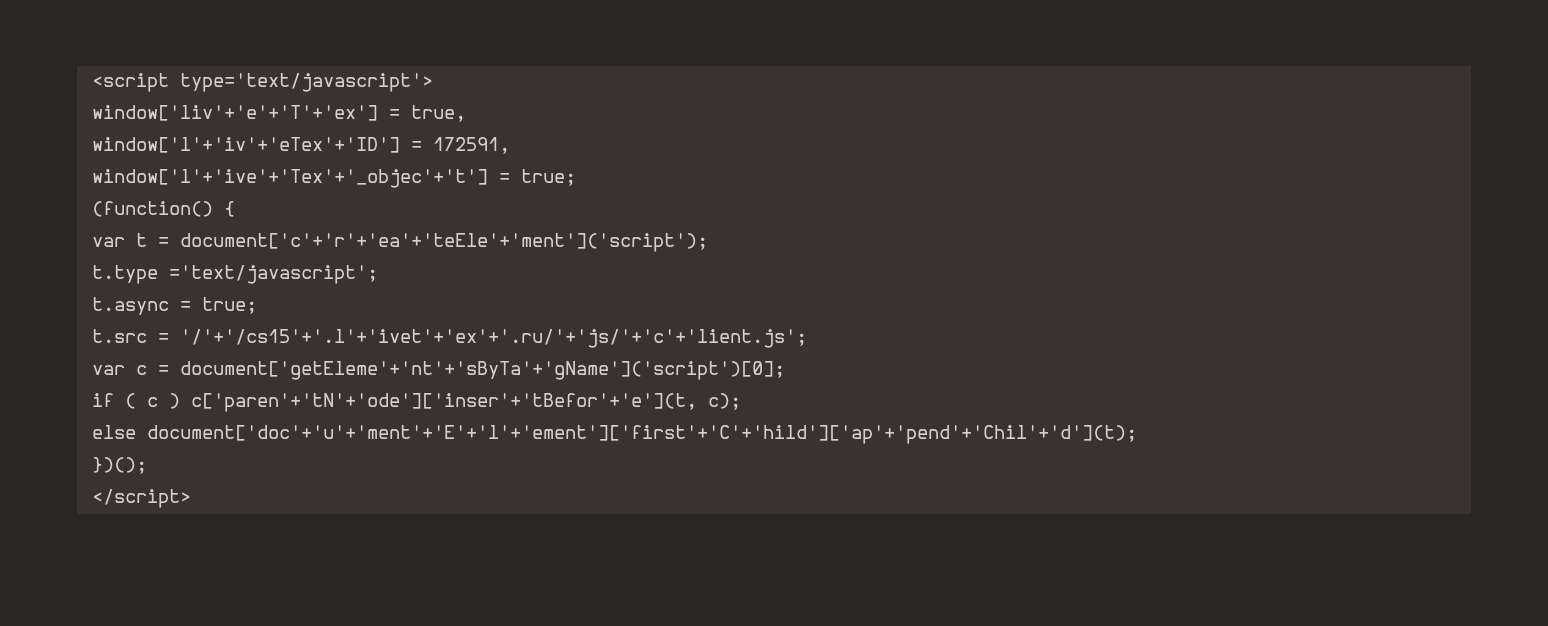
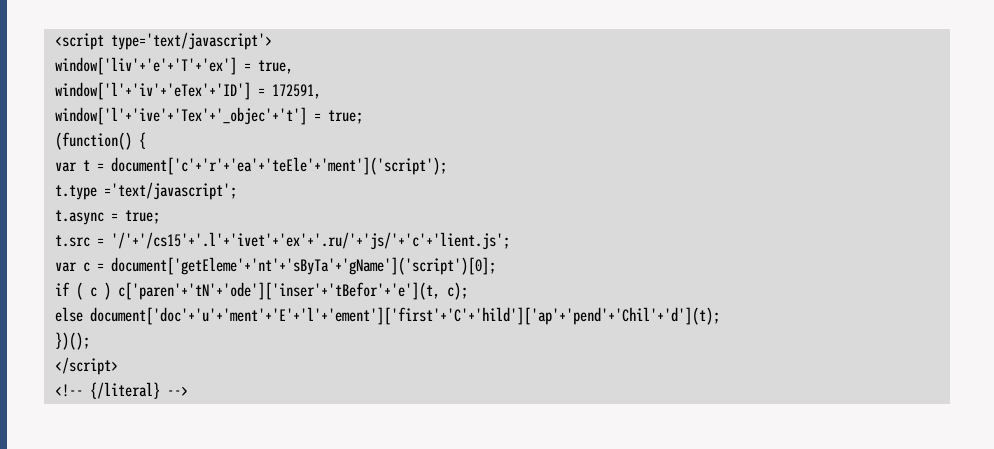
(191, 498) none -> [54,382,188,399] // <!-- {/literal} -->

